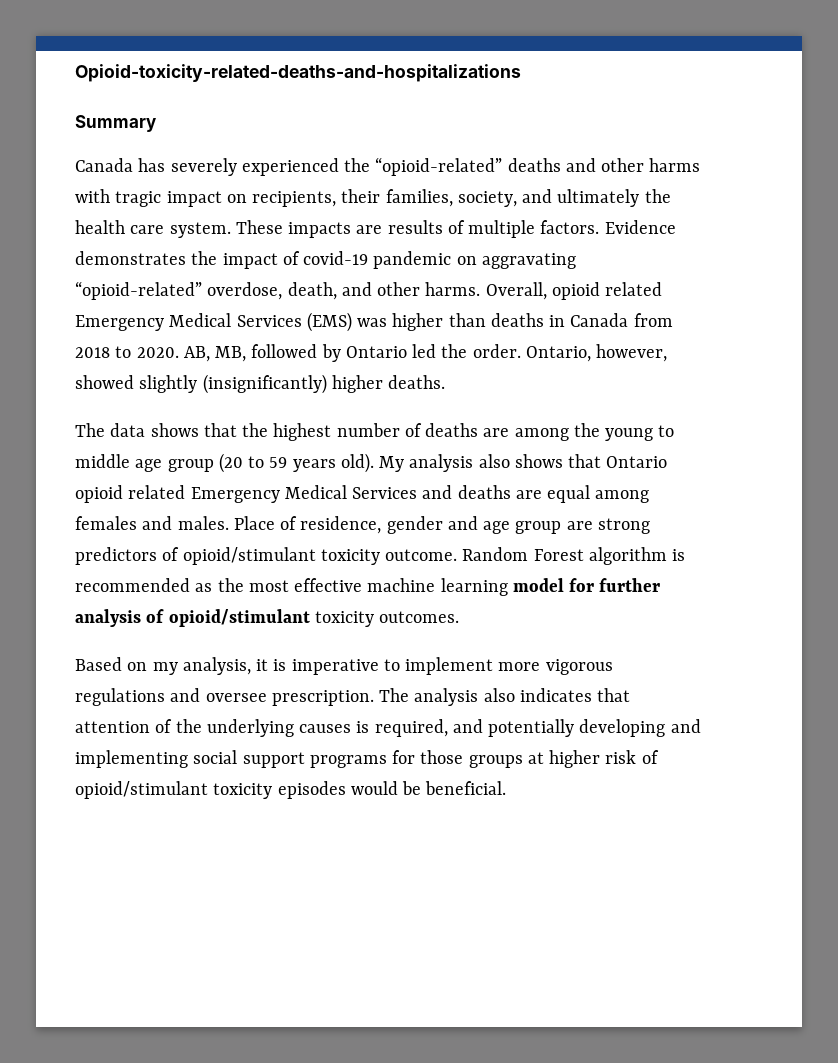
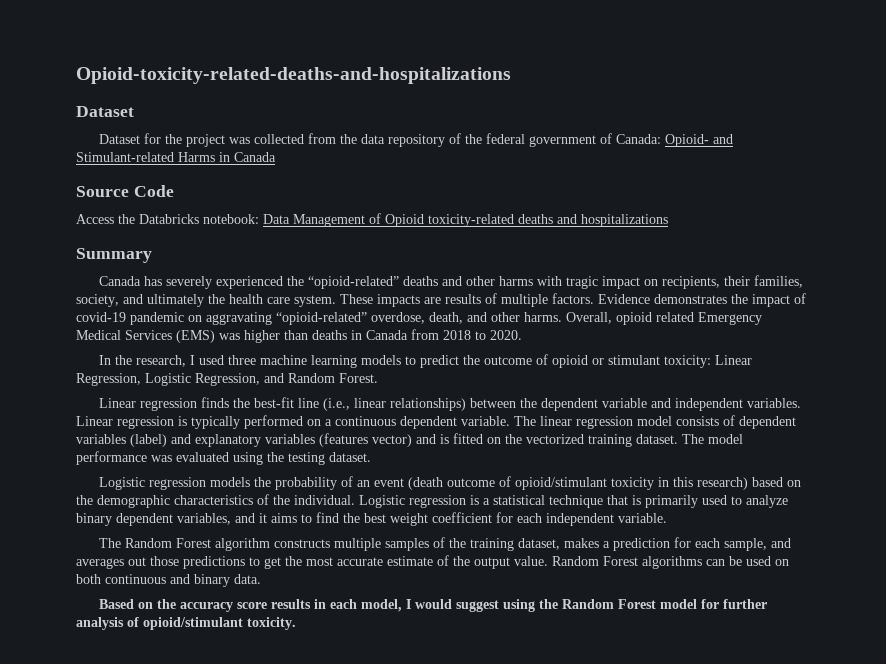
(521, 73) none -> [76,106,134,117] [98,133,733,147] [76,152,276,162] [76,185,174,197] [76,213,668,227] // Dataset // Dataset for the project was collected from the data repository of the federal government of Canada: Opioid- and Stimulant-related Harms in Canada // Source Code // Access the Databricks notebook: Data Management of Opioid toxicity-related deaths and hospitalizations
[183,344,668,362] [75,374,446,394] [75,423,675,441] [75,453,668,473] [75,485,650,503] [75,516,650,534] [75,547,686,565] [75,578,508,596] AB, MB, followed by Ontario led the order. Ontario, however, showed slightly (insignificantly) higher deaths. // The data shows that the highest number of deaths are among the young to middle age group (20 to 59 years old). My analysis also shows that Ontario opioid related Emergency Medical Services and deaths are equal among females and males. Place of residence, gender and age group are strong predictors of opioid/stimulant toxicity outcome. Random Forest algorithm is recommended as the most effective machine learning -> [98,354,752,368] [76,373,378,386] [98,397,801,411] [76,415,796,429] [76,433,743,447] [76,451,371,465] [98,476,801,490] [76,494,788,508] [76,512,667,526] [98,537,791,551] [76,555,789,569] [76,574,261,587] [98,599,656,612] // In the research, I used three machine learning models to predict the outcome of opioid or stimulant toxicity: Linear Regression, Logistic Regression, and Random Forest. // Linear regression finds the best-fit line (i.e., linear relationships) between the dependent variable and independent variables. Linear regression is typically performed on a continuous dependent variable. The linear regression model consists of dependent variables (label) and explanatory variables (features vector) and is fitted on the vectorized training dataset. The model performance was evaluated using the testing dataset. // Logistic regression models the probability of an event (death outcome of opioid/stimulant toxicity in this research) based on the demographic characteristics of the individual. Logistic regression is a statistical technique that is primarily used to analyze binary dependent variables, and it aims to find the best weight coefficient for each independent variable. // The Random Forest algorithm constructs multiple samples of the training dataset, makes a prediction for each sample, and averages out those predictions to get the most accurate estimate of the output value. Random Forest algorithms can be used on both continuous and binary data. // Based on the accuracy score results in each model, I would suggest using the Random Forest
[314,611,460,627] [75,657,613,675] [75,688,631,706] [75,719,701,737] [75,750,659,768] [75,781,507,799] toxicity outcomes. // Based on my analysis, it is imperative to implement more vigorous regulations and oversee prescription. The analysis also indicates that attention of the underlying causes is required, and potentially developing and implementing social support programs for those groups at higher risk of opioid/stimulant toxicity episodes would be beneficial. -> [247,617,296,630] toxicity.

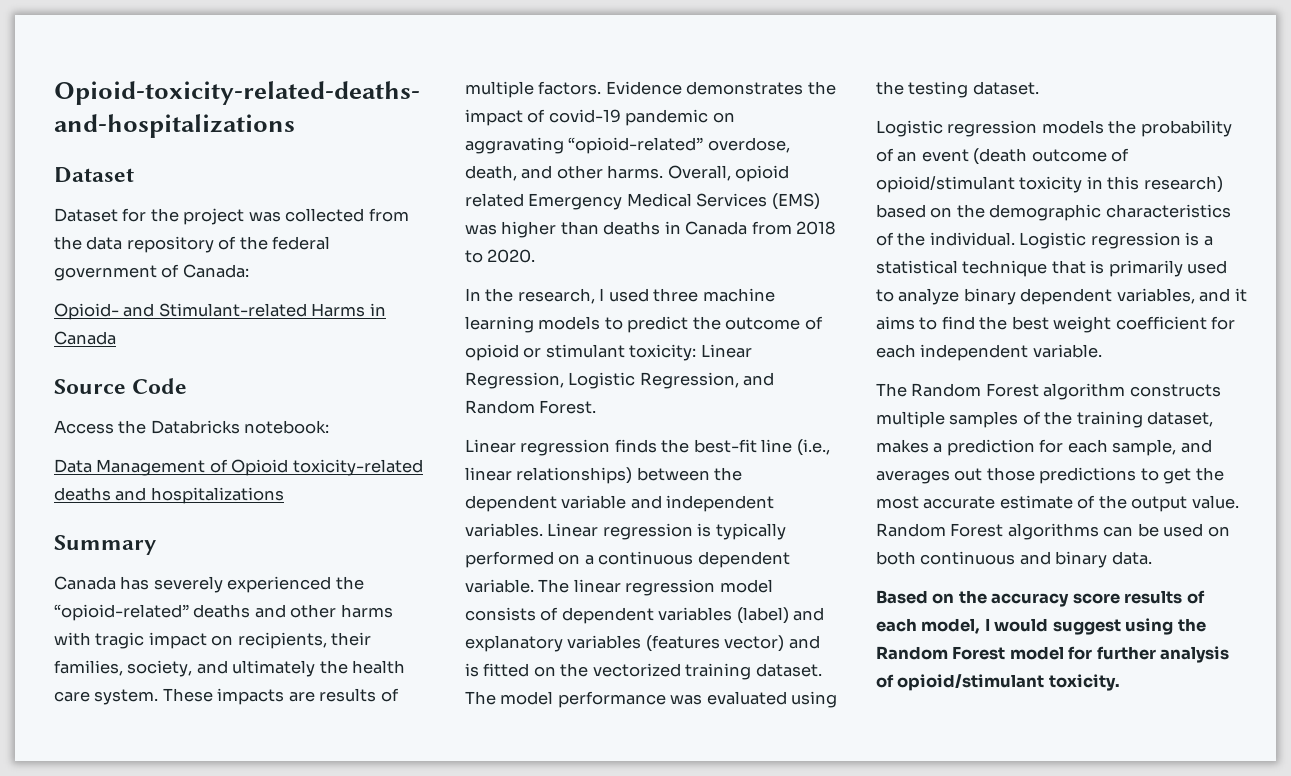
(661, 139) none -> (249, 271) //
(259, 219) none -> (330, 427) //
[313,599,326,609] in -> [1186,590,1205,604] of

